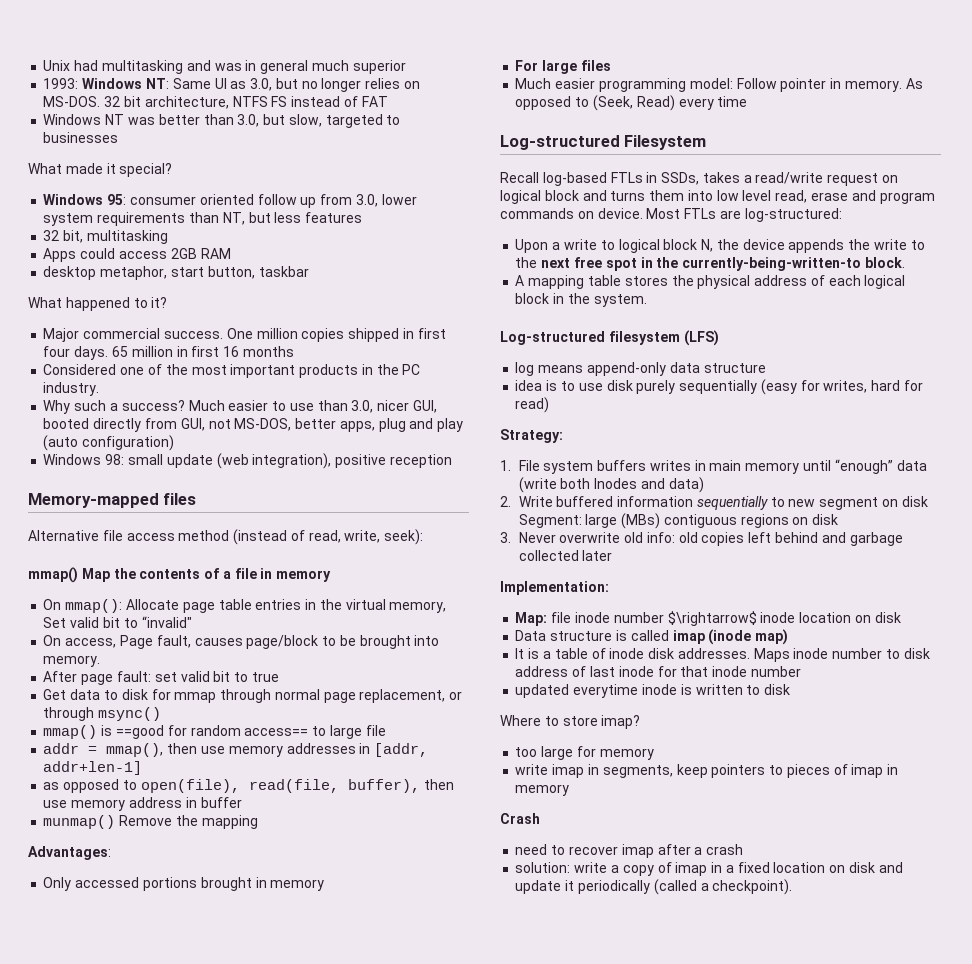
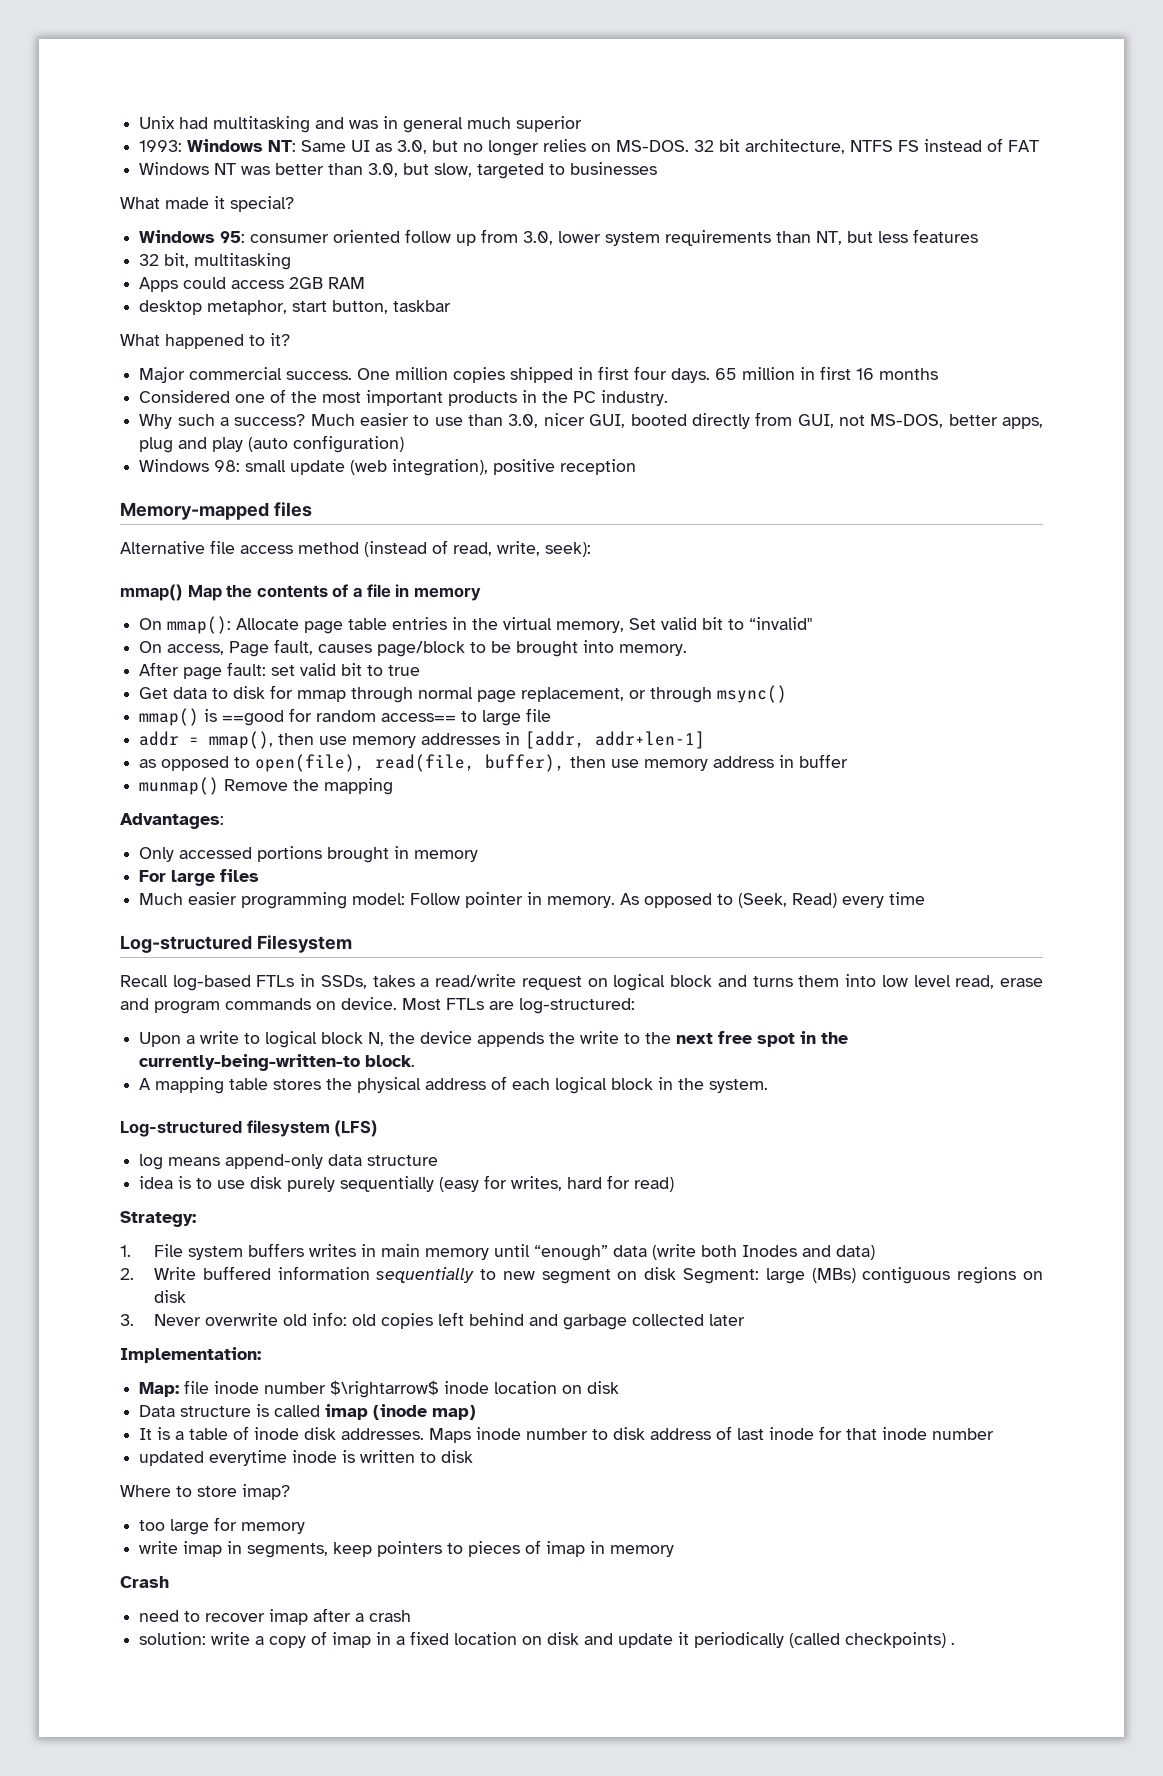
[700,879,793,895] a checkpoint). -> [845,1632,956,1648] checkpoints) .

